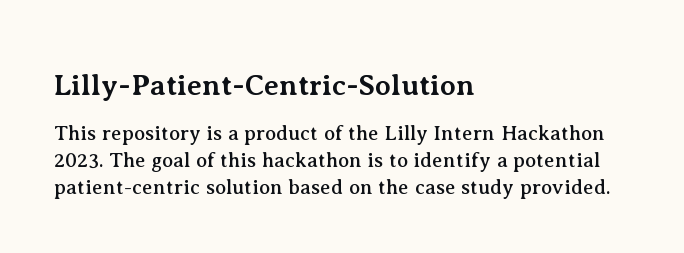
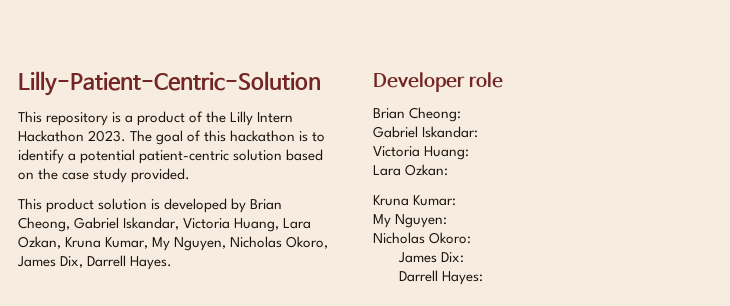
(610, 189) none -> [18,198,283,213] [18,217,312,232] [18,236,329,251] [17,255,173,270] [373,72,503,92] [373,107,462,122] [373,126,479,138] [373,146,470,160] [373,164,449,176] [373,195,457,206] [373,214,448,228] [373,232,472,244] [397,252,464,263] [398,270,483,285] // This product solution is developed by Brian Cheong, Gabriel Iskandar, Victoria Huang, Lara Ozkan, Kruna Kumar, My Nguyen, Nicholas Okoro, James Dix, Darrell Hayes. // Developer role // Brian Cheong: // Gabriel Iskandar: // Victoria Huang: // Lara Ozkan: // Kruna Kumar: // My Nguyen: // Nicholas Okoro: // James Dix: // Darrell Hayes:

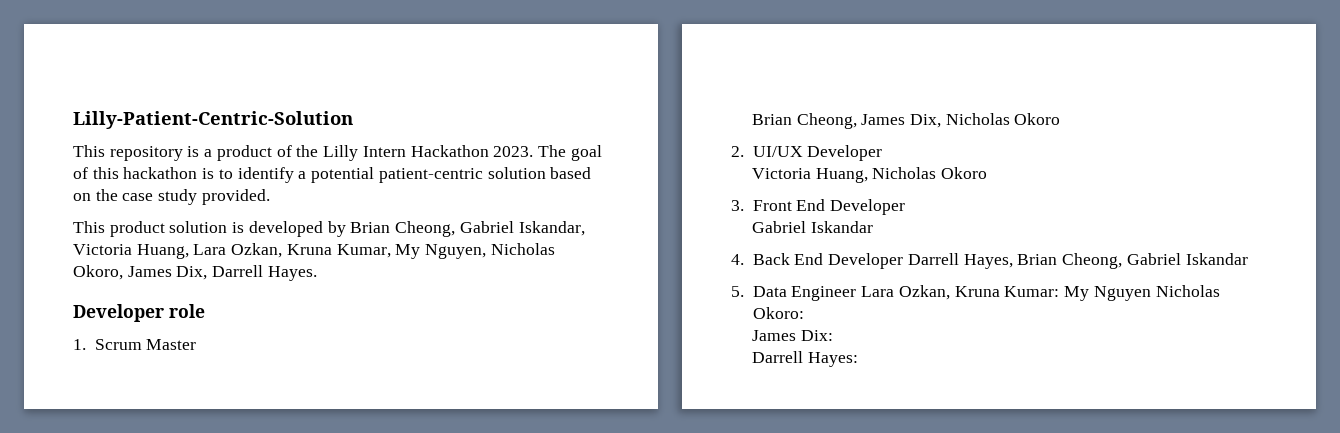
[373,107,462,122] [373,126,479,138] [373,146,470,160] [373,164,449,176] Brian Cheong: // Gabriel Iskandar: // Victoria Huang: // Lara Ozkan: // -> [73,339,197,350] [751,113,1061,129] [731,145,883,161] [751,167,987,183] [731,199,906,215] [751,221,873,233] [731,253,1248,269] [731,285,950,301] 1. Scrum Master // Brian Cheong, James Dix, Nicholas Okoro // 2. UI/UX Developer // Victoria Huang, Nicholas Okoro // 3. Front End Developer // Gabriel Iskandar // 4. Back End Developer Darrell Hayes, Brian Cheong, Gabriel Iskandar // 5. Data Engineer Lara Ozkan,
[373,214,448,228] // My Nguyen: // -> [1064,286,1151,301] My Nguyen

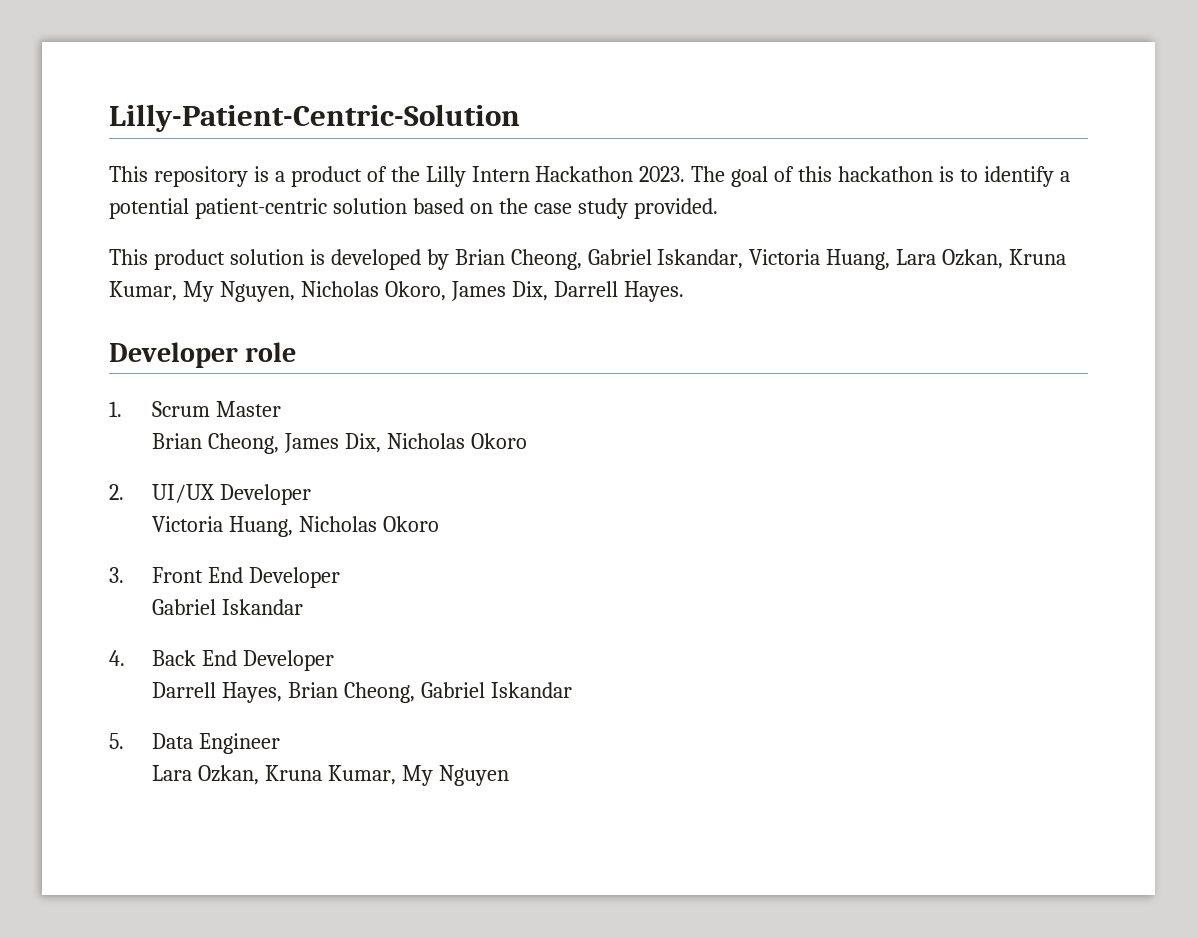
(904, 261) none -> (334, 660) //
[861,285,1060,300] Lara Ozkan, Kruna Kumar: -> [151,765,396,785] // Lara Ozkan, Kruna Kumar,
[1155,285,1220,297] [752,307,804,319] [751,330,833,341] [751,351,858,367] Nicholas Okoro: // James Dix: // Darrell Hayes: -> (509, 775) none

